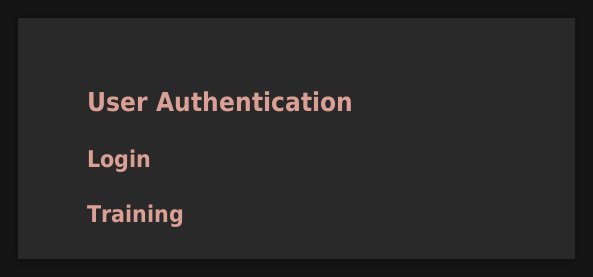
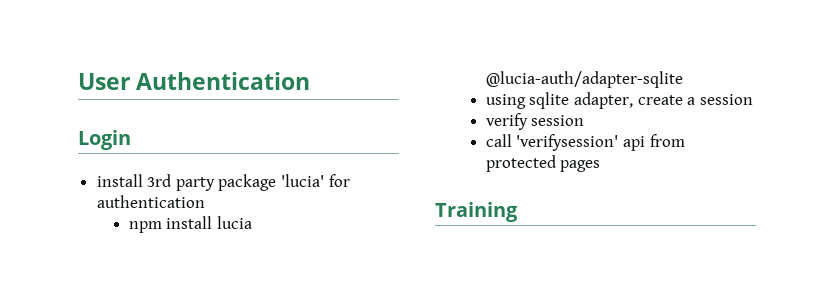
(151, 160) none -> [96,174,350,191] [96,195,205,208] [128,216,253,233] [485,71,683,88] [485,92,753,109] [485,113,585,130] [485,134,685,151] [485,155,601,172] // install 3rd party package 'lucia' for authentication // npm install lucia @lucia-auth/adapter-sqlite // using sqlite adapter, create a session // verify session // call 'verifysession' api from protected pages

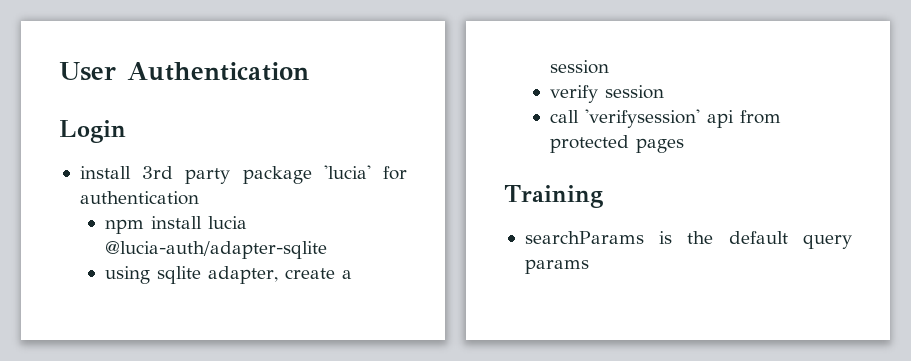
(518, 212) none -> [524,231,852,249] [524,259,589,274] // searchParams is the default query params

